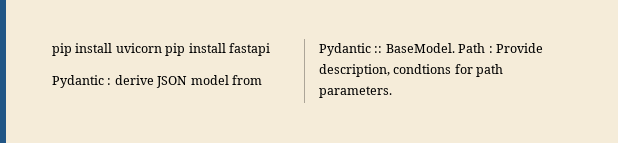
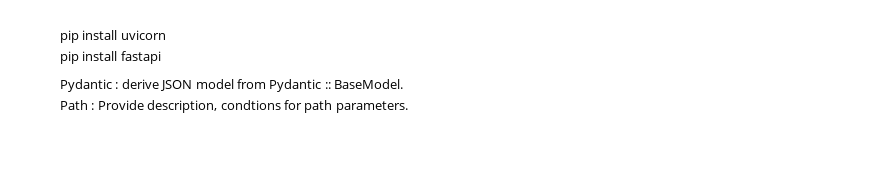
(162, 48) none -> (166, 35) //
(455, 48) none -> (403, 84) //

